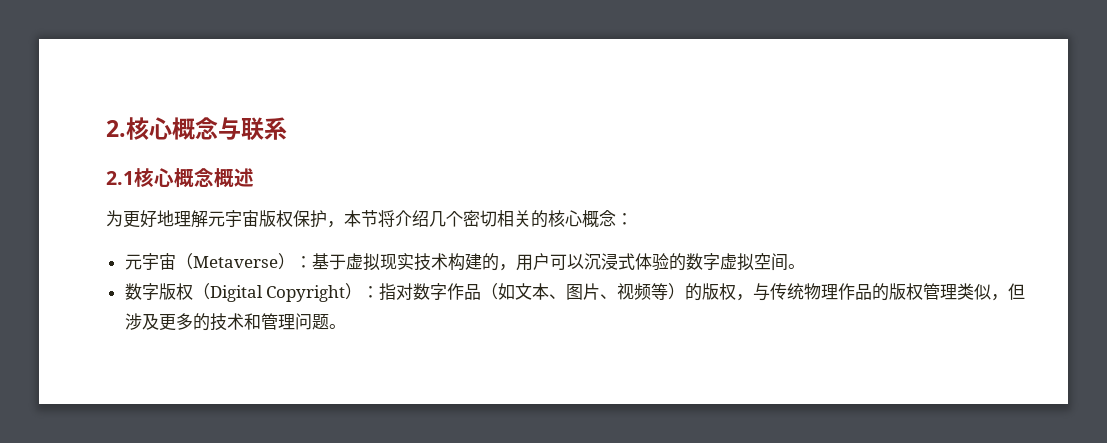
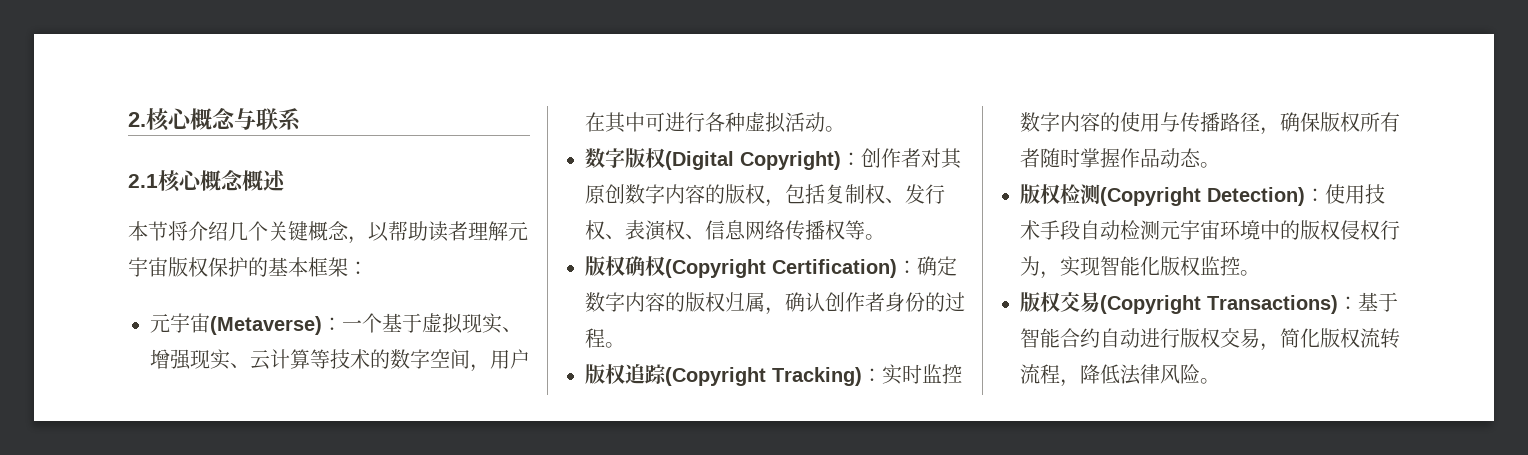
[106,210,174,228] 为更好地 -> [128,221,468,244] 本节将介绍几个关键概念，以帮助读者
[327,210,616,228] ，本节将介绍几个密切相关的核心概念 -> [248,257,348,277] 的基本框架
[175,253,312,270] （Metaverse）： -> [210,313,382,335] (Metaverse)：一个
[413,253,805,271] [124,283,1026,302] [124,313,329,331] 技术构建的，用户可以沉浸式体验的数字虚拟空间。 // 数字版权（Digital Copyright）：指对数字作品（如文本、图片、视频等）的版权，与传统物理作品的版权管理类似，但涉及更多的技术和管理问题 -> [502,327,522,332] [150,349,530,372] [585,112,845,133] [585,148,962,170] [585,184,945,207] [585,220,885,241] [585,256,957,278] [585,292,965,315] [585,328,625,348] [585,364,962,386] [1020,112,1400,135] [1020,148,1220,168] [1020,184,1385,206] [1020,220,1400,240] [1020,256,1260,279] [1020,292,1398,314] [1020,328,1400,351] [1020,364,1200,387] 、增强现实、云计算等技术的数字空间，用户在其中可进行各种虚拟活动。 // 数字版权(Digital Copyright)：创作者对其原创数字内容的版权，包括复制权、发行权、表演权、信息网络传播权等。 // 版权确权(Copyright Certification)：确定数字内容的版权归属，确认创作者身份的过程。 // 版权追踪(Copyright Tracking)：实时监控数字内容的使用与传播路径，确保版权所有者随时掌握作品动态。 // 版权检测(Copyright Detection)：使用技术手段自动检测元宇宙环境中的版权侵权行为，实现智能化版权监控。 // 版权交易(Copyright Transactions)：基于智能合约自动进行版权交易，简化版权流转流程，降低法律风险

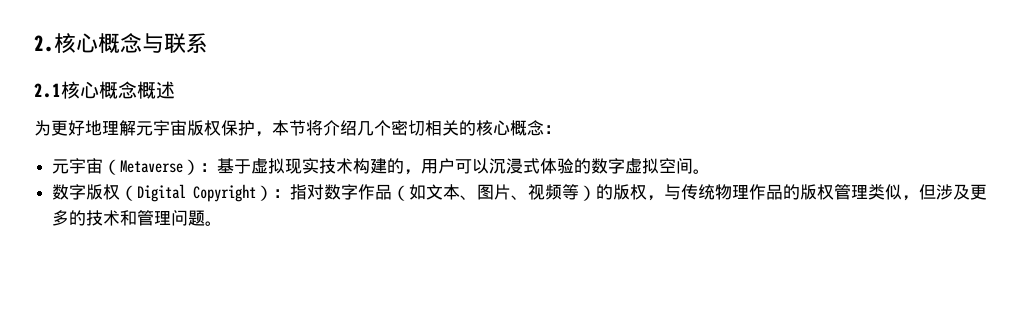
[128,221,468,244] 本节将介绍几个关键概念，以帮助读者 -> [34,120,102,136] 为更好地
[248,257,348,277] 的基本框架 -> [255,120,544,137] ，本节将介绍几个密切相关的核心概念
[210,313,382,335] (Metaverse)：一个 -> [103,159,218,175] （Metaverse）：
[502,327,522,332] [150,349,530,372] [585,112,845,133] [585,148,962,170] [585,184,945,207] [585,220,885,241] [585,256,957,278] [585,292,965,315] [585,328,625,348] [585,364,962,386] [1020,112,1400,135] [1020,148,1220,168] [1020,184,1385,206] [1020,220,1400,240] [1020,256,1260,279] [1020,292,1398,314] [1020,328,1400,351] [1020,364,1200,387] 、增强现实、云计算等技术的数字空间，用户在其中可进行各种虚拟活动。 // 数字版权(Digital Copyright)：创作者对其原创数字内容的版权，包括复制权、发行权、表演权、信息网络传播权等。 // 版权确权(Copyright Certification)：确定数字内容的版权归属，确认创作者身份的过程。 // 版权追踪(Copyright Tracking)：实时监控数字内容的使用与传播路径，确保版权所有者随时掌握作品动态。 // 版权检测(Copyright Detection)：使用技术手段自动检测元宇宙环境中的版权侵权行为，实现智能化版权监控。 // 版权交易(Copyright Transactions)：基于智能合约自动进行版权交易，简化版权流转流程，降低法律风险 -> [319,158,711,175] [52,184,988,202] [52,210,206,226] 技术构建的，用户可以沉浸式体验的数字虚拟空间。 // 数字版权（Digital Copyright）：指对数字作品（如文本、图片、视频等）的版权，与传统物理作品的版权管理类似，但涉及更多的技术和管理问题

